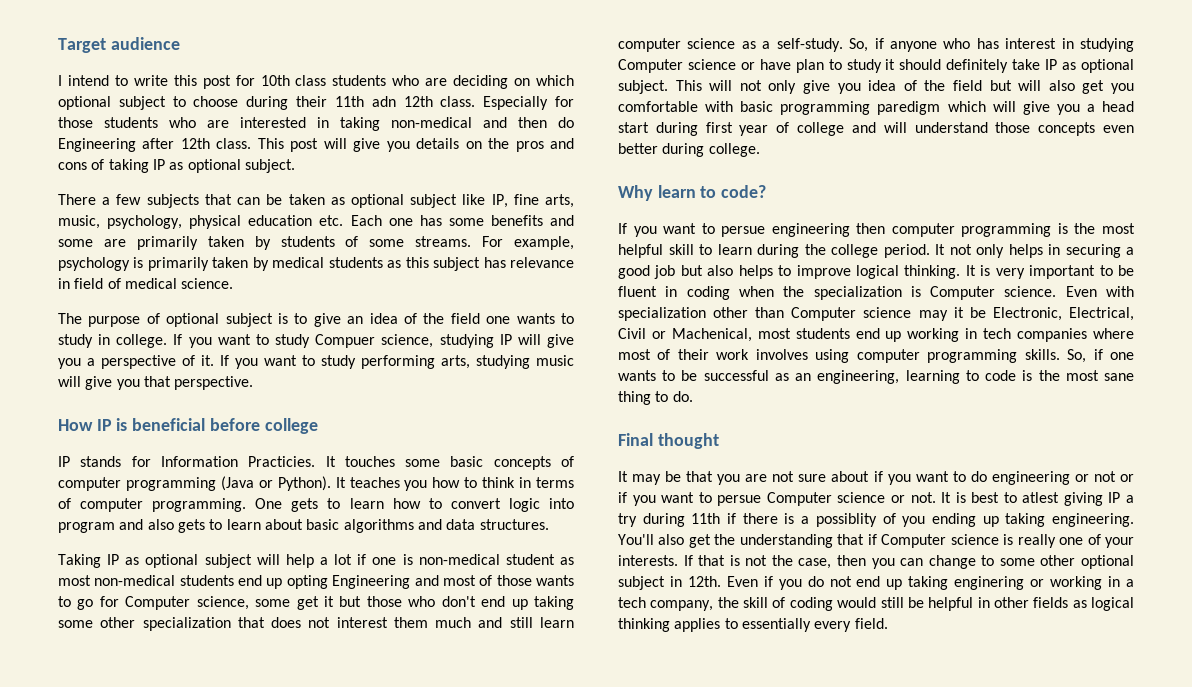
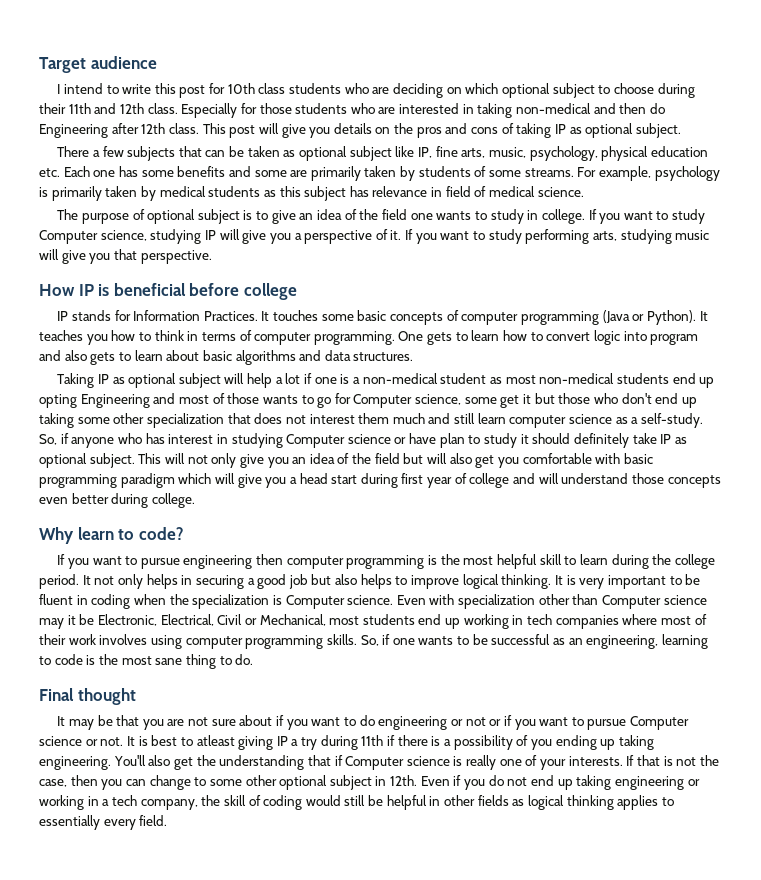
[371,96,396,107] adn -> [94,103,117,114] and
[315,334,376,348] Compuer -> [39,230,98,244] Computer
[248,456,316,467] Practicies. -> [203,311,258,321] Practices.
(413, 559) none -> [353,377,361,384] a
(861, 88) none -> [292,457,307,464] an
[877,101,941,115] paredigm -> [120,473,175,488] paradigm
[721,226,766,237] persue -> [140,558,180,569] pursue
[671,328,752,342] Machenical, -> [259,614,326,626] Mechanical,
[717,495,762,506] persue -> [587,719,627,730] pursue
[1022,492,1060,503] atlest -> [196,735,235,746] atleast
[815,513,877,527] possiblity -> [453,735,513,750] possibility
[954,576,1025,590] enginering -> [614,776,684,790] engineering

